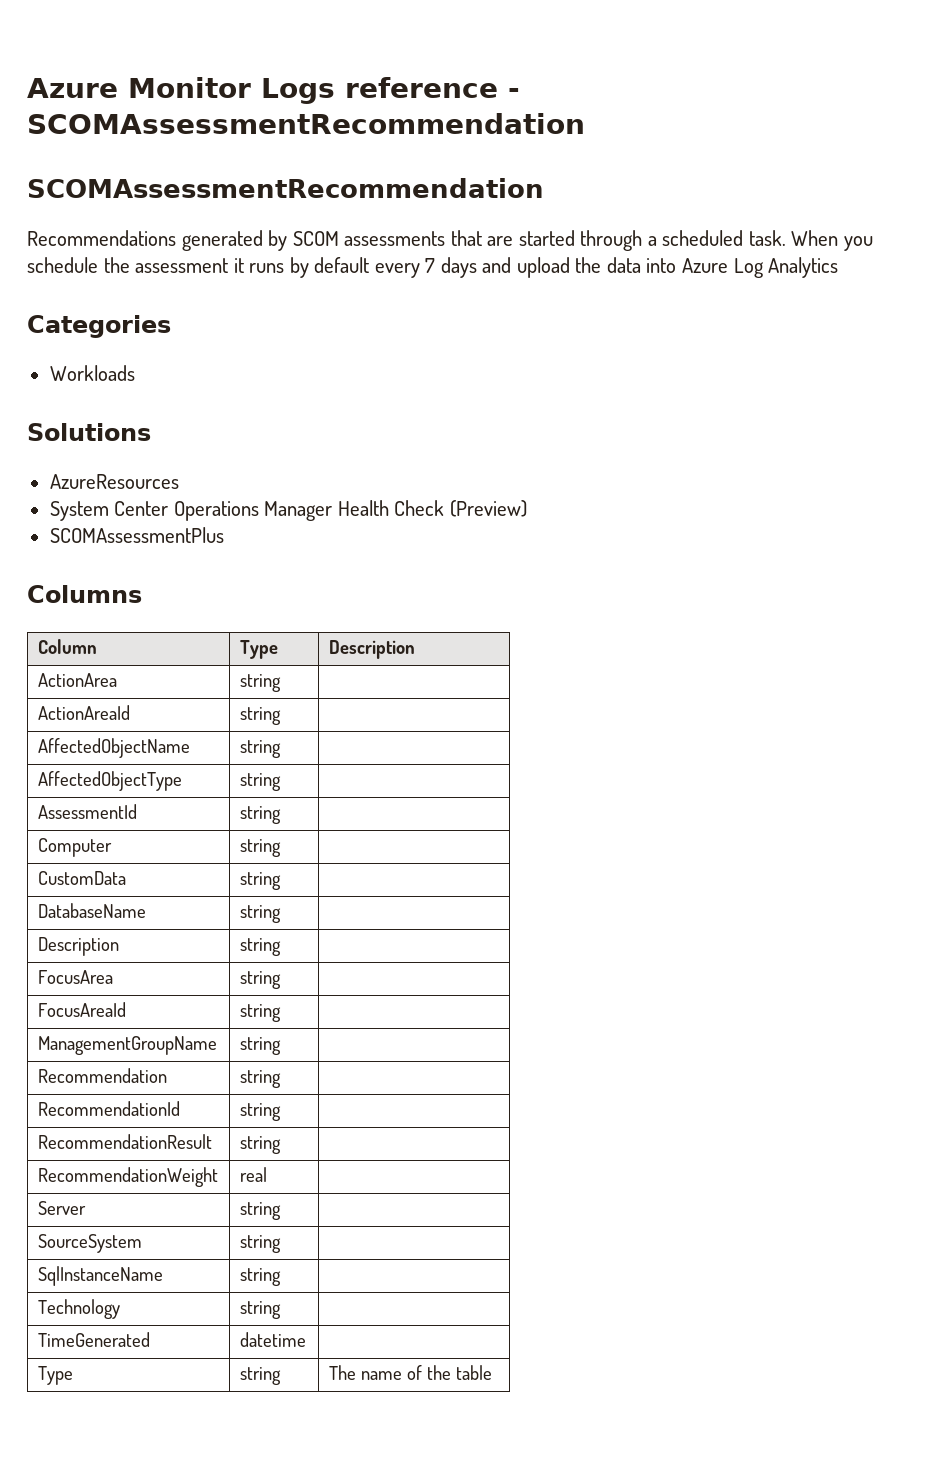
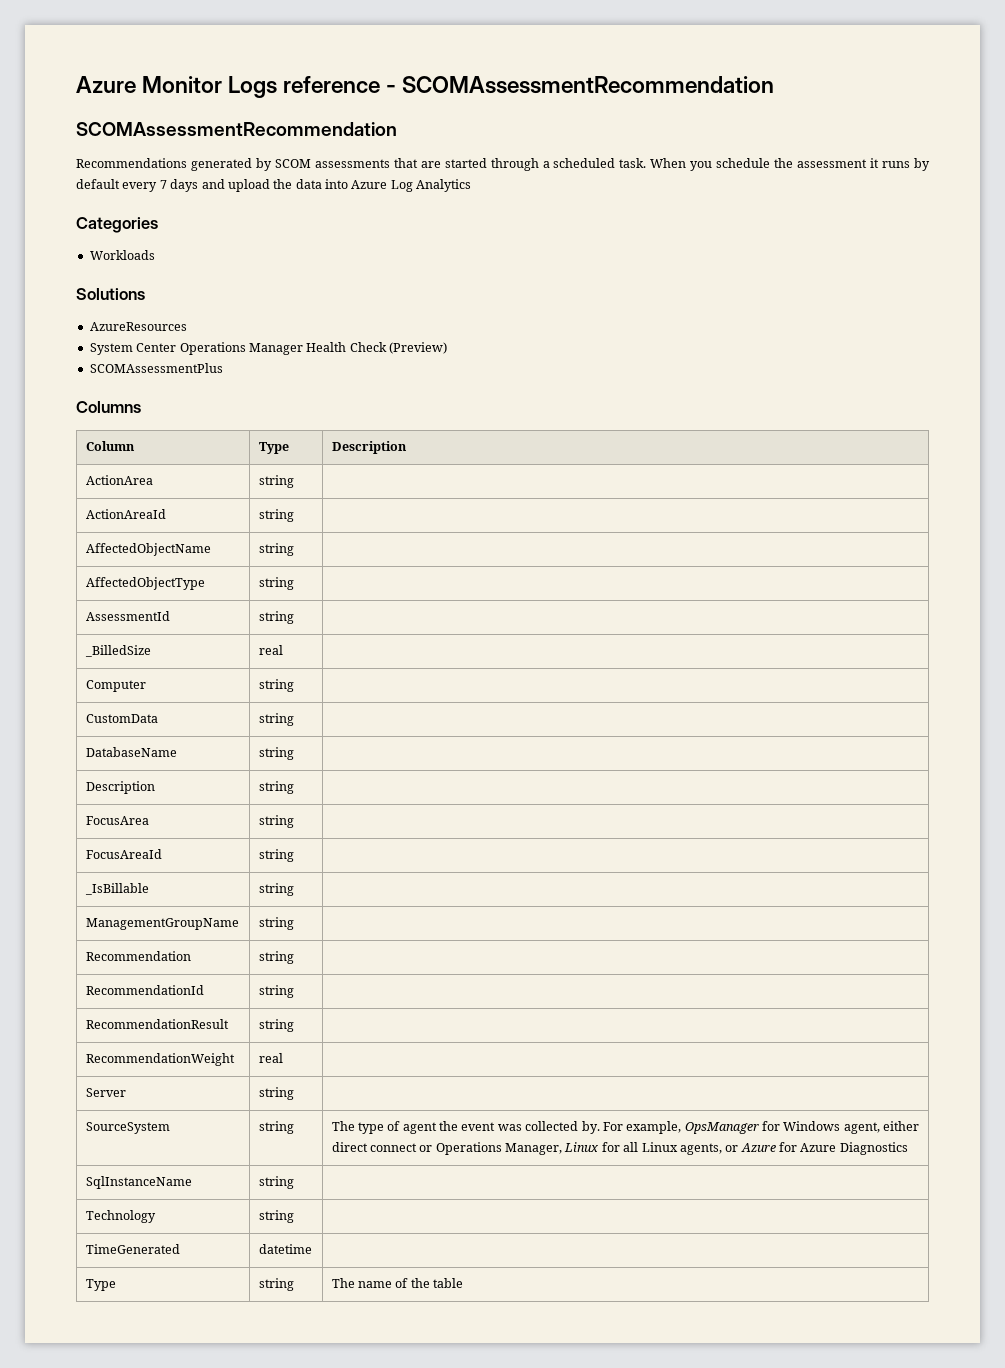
(281, 815) none -> [84,645,151,657] [258,645,283,655] // _BilledSize | real |
(281, 1013) none -> [84,883,149,895] [258,883,294,896] // _IsBillable | string |
(281, 1244) none -> [331,1121,920,1134] [331,1142,908,1155] The type of agent the event was collected by. For example, OpsManager for Windows agent, either direct connect or Operations Manager, Linux for all Linux agents, or Azure for Azure Diagnostics

